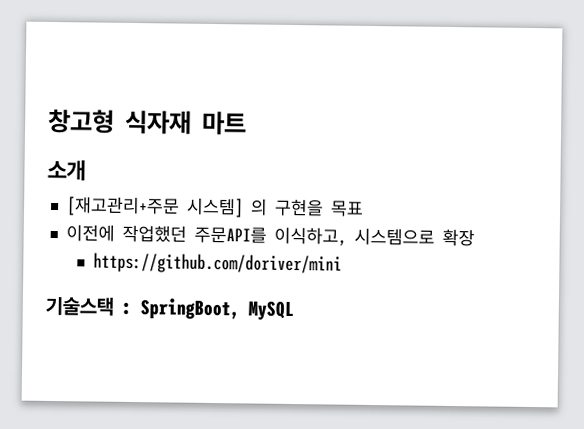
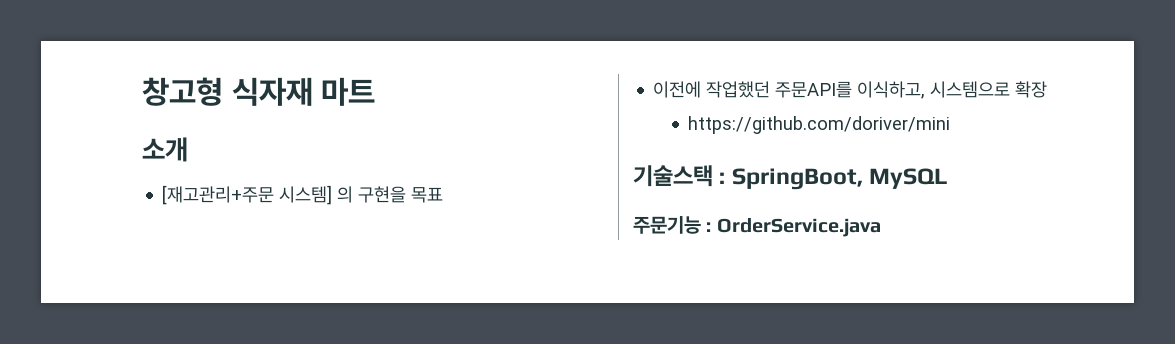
(294, 311) none -> [633,216,881,237] // 주문기능 : OrderService.java

